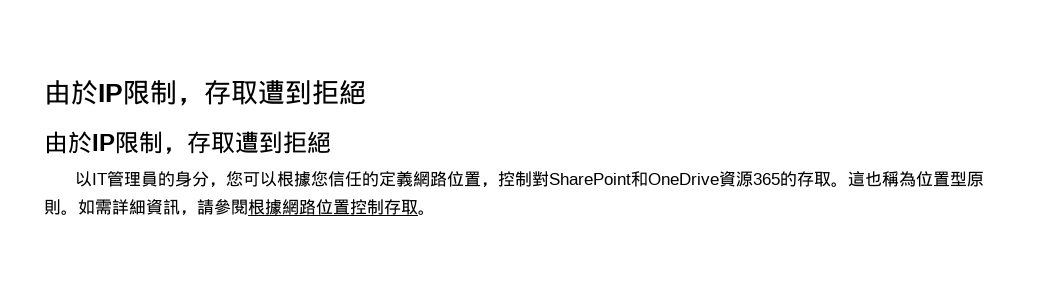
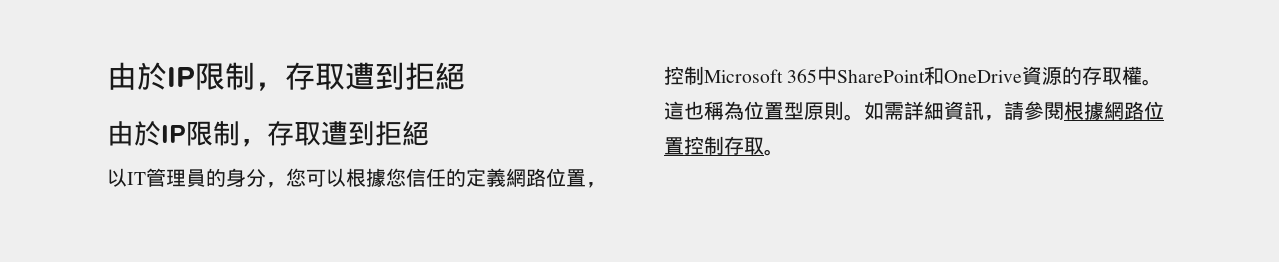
[532,171,550,187] 對 -> [704,66,838,85] Microsoft 365中
[753,171,832,187] 365的存取 -> [1062,66,1143,85] 的存取權

